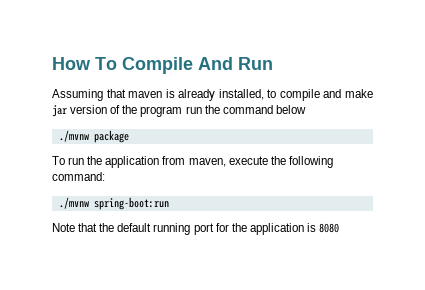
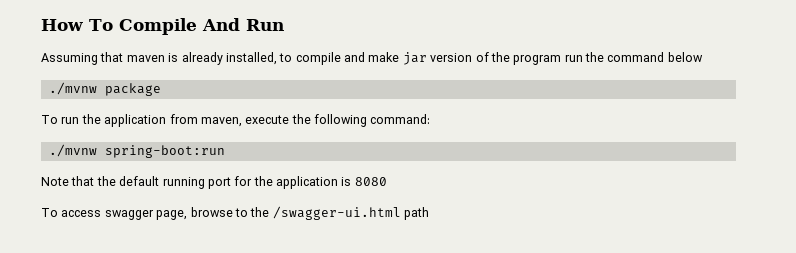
(340, 228) none -> [41,206,429,220] // To access swagger page, browse to the /swagger-ui.html path

